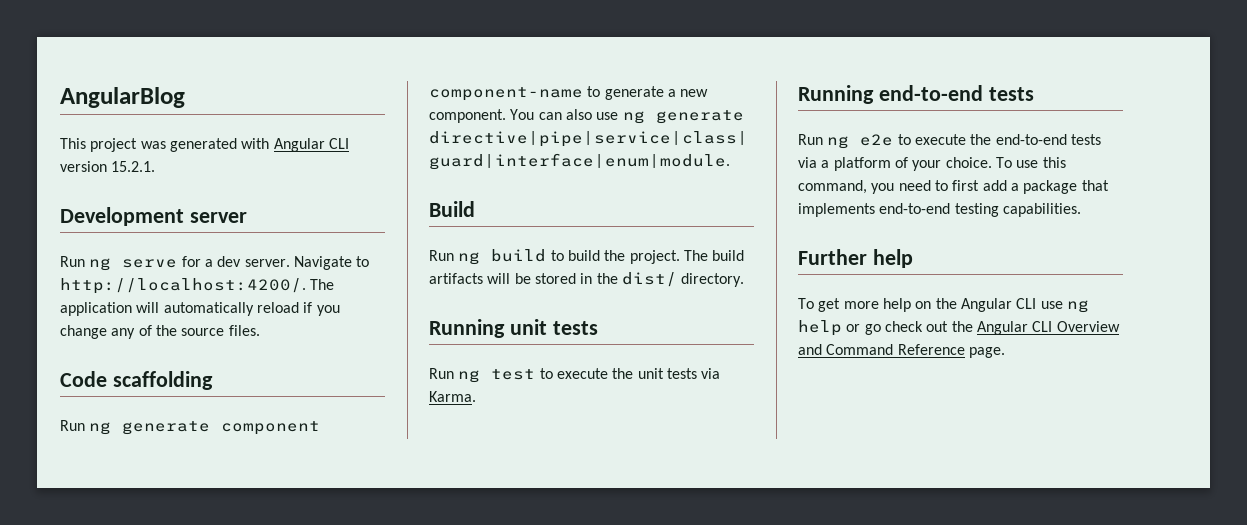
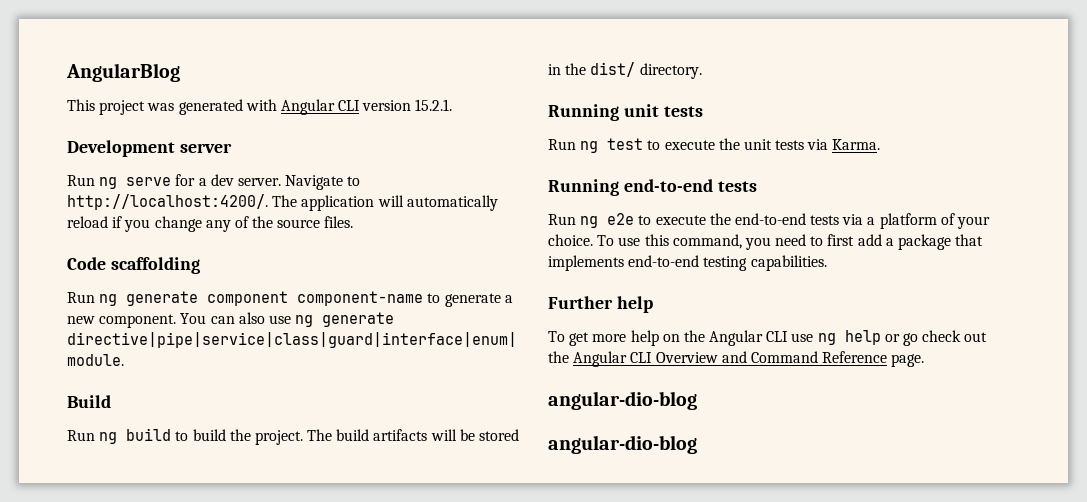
(1005, 352) none -> [548,391,697,410] [548,435,697,454] // angular-dio-blog // angular-dio-blog

